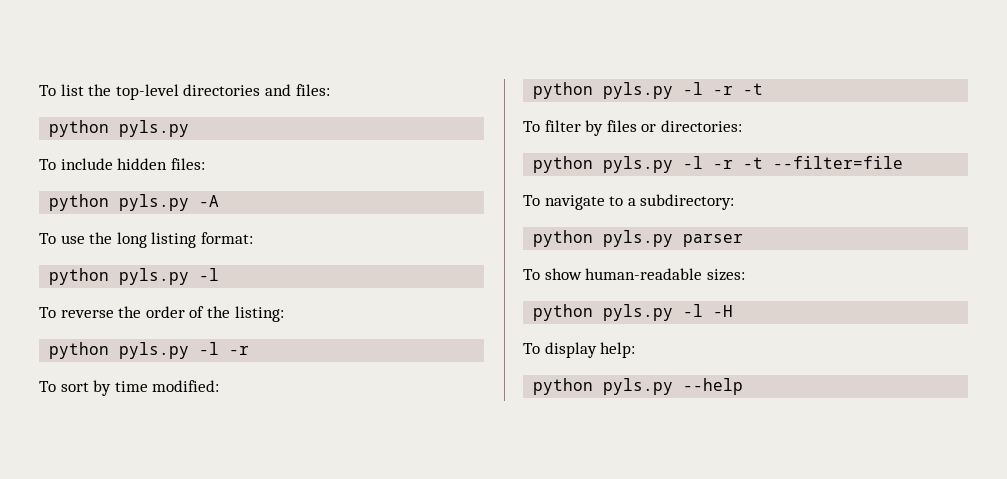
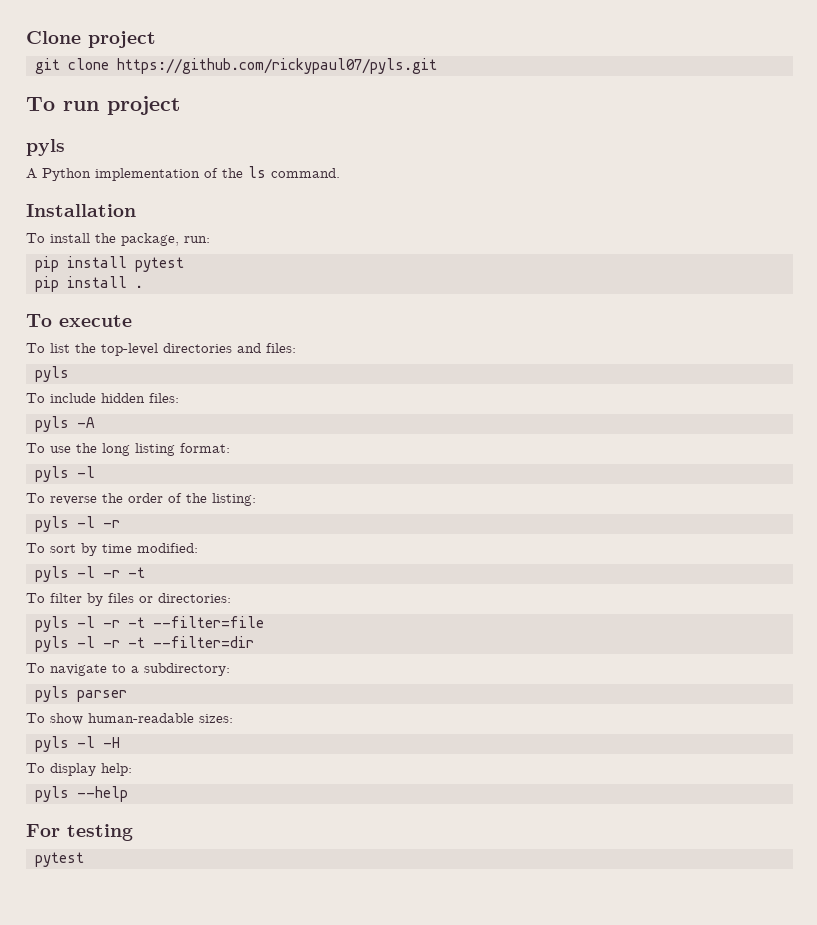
(39, 90) none -> [26,31,156,48] [35,58,437,74] [26,96,180,115] [26,139,65,156] [26,166,340,181] [26,204,136,217] [26,233,210,246] [35,256,184,272] [35,276,143,292] [26,314,132,327] Clone project // git clone https://github.com/rickypaul07/pyls.git // To run project // pyls // A Python implementation of the ls command. // Installation // To install the package, run: // pip install pytest // pip install . // To execute //
[49,120,190,137] python pyls.py -> [35,366,69,382] pyls
[49,194,190,211] python pyls.py -> [35,416,69,432] pyls
[49,268,190,285] python pyls.py -> [35,466,69,482] pyls
[49,342,190,359] python pyls.py -> [35,516,69,532] pyls
[533,82,674,99] python pyls.py -> [35,566,69,582] pyls
[533,156,674,173] python pyls.py -> [35,616,69,632] pyls
(904, 162) none -> [35,636,254,652] // pyls -l -r -t --filter=dir
[533,230,674,247] python pyls.py -> [35,686,69,702] pyls
[533,304,674,321] python pyls.py -> [35,736,69,752] pyls
[533,378,674,395] python pyls.py -> [35,786,69,802] pyls
(744, 386) none -> [26,824,133,841] [35,852,84,867] // For testing // pytest

